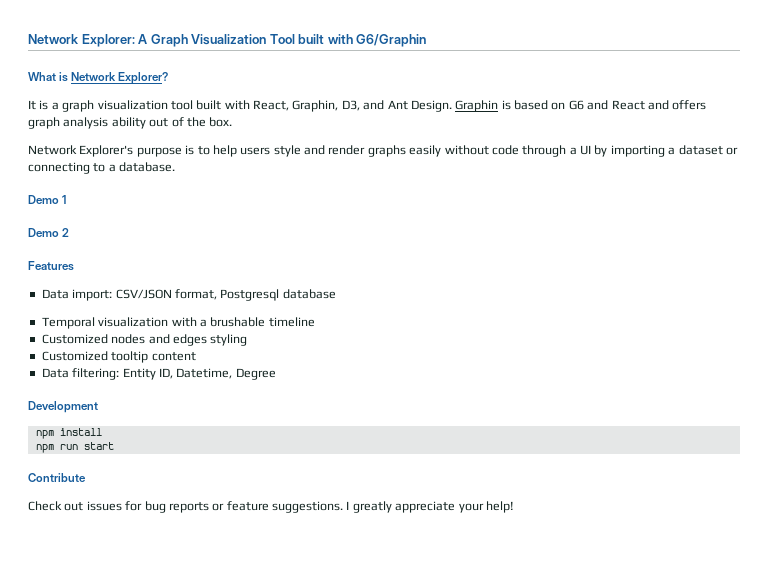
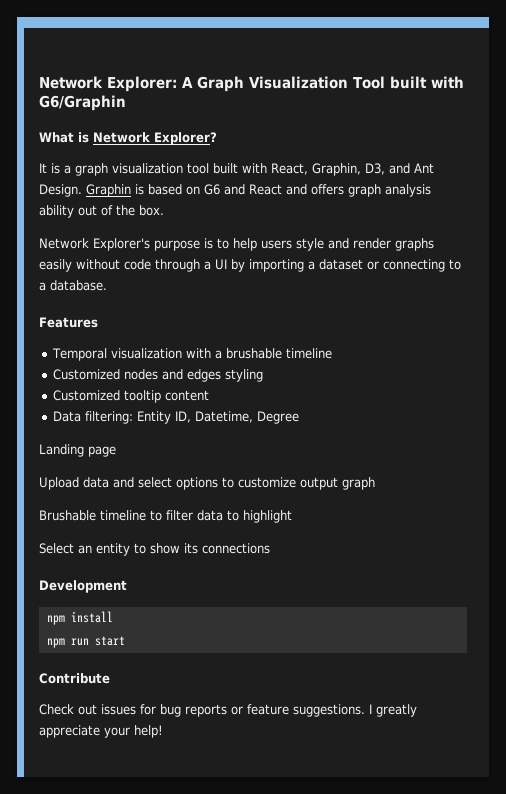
[28,195,67,204] [28,228,70,237] [28,261,74,271] [41,289,336,301] Demo 1 // Demo 2 // Features // Data import: CSV/JSON format, Postgresql database -> [39,317,98,328] Features
(276, 374) none -> [39,444,116,457] [39,477,375,490] [39,510,292,523] [39,543,270,556] // Landing page // Upload data and select options to customize output graph // Brushable timeline to filter data to highlight // Select an entity to show its connections

